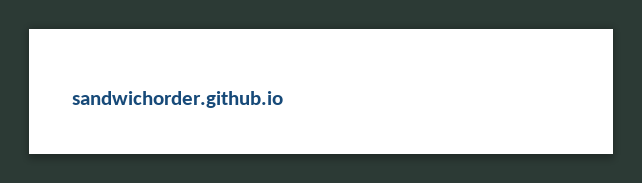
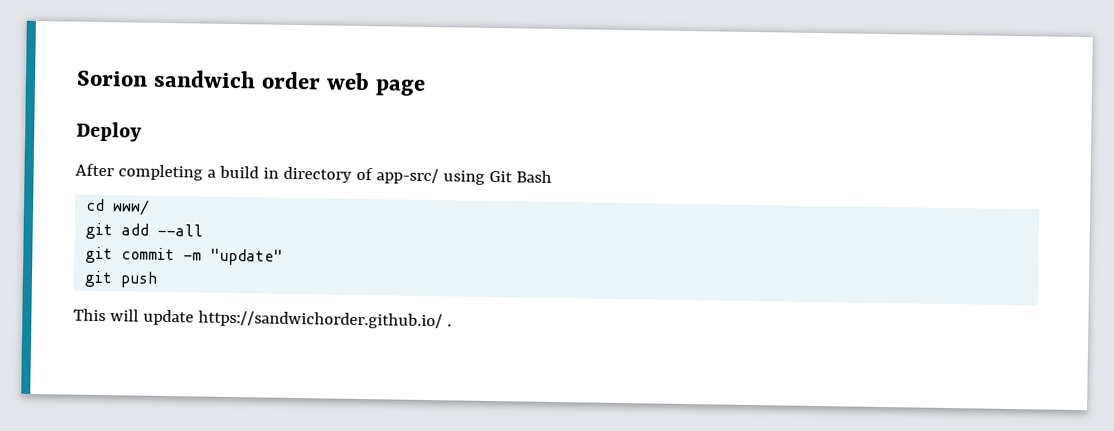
[72,91,283,108] sandwichorder.github.io -> [76,69,427,96] [76,121,142,142] [75,163,552,185] [86,198,151,216] [85,222,204,240] [85,246,284,266] [84,270,159,288] [73,308,452,330] Sorion sandwich order web page // Deploy // After completing a build in directory of app-src/ using Git Bash // cd www/ // git add --all // git commit -m "update" // git push // This will update https://sandwichorder.github.io/ .

